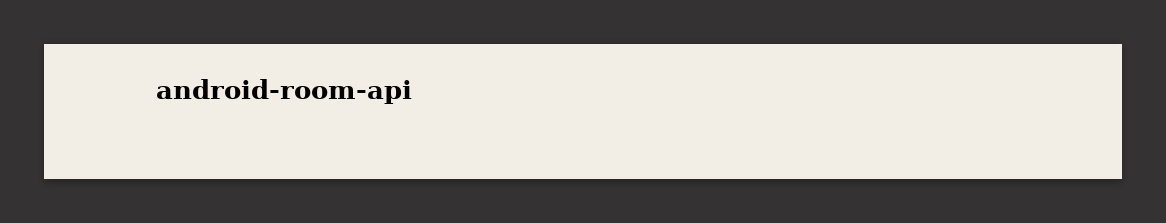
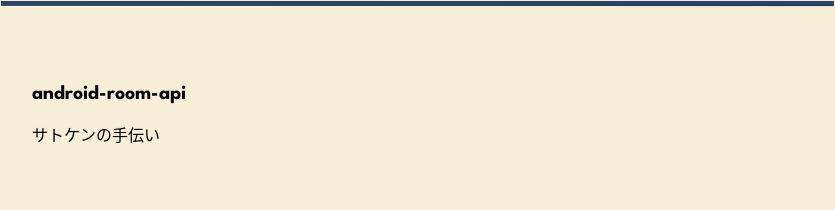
(412, 91) none -> [31,126,160,144] // サトケンの手伝い

